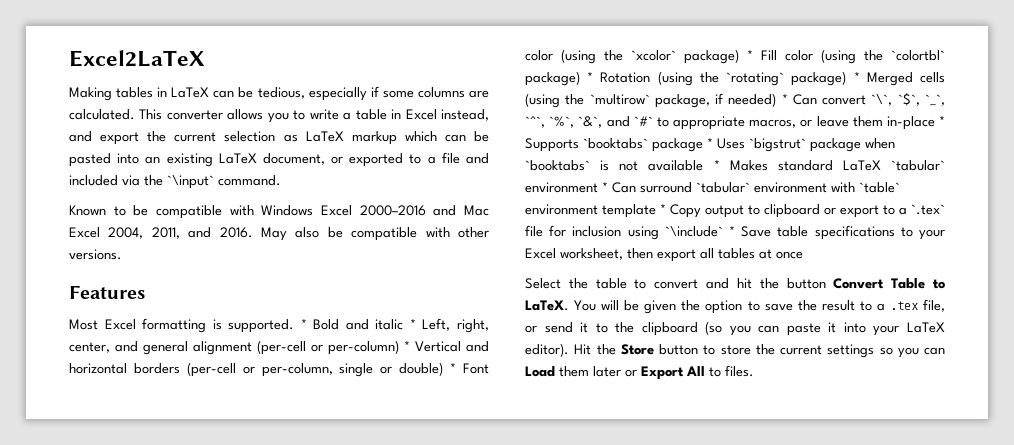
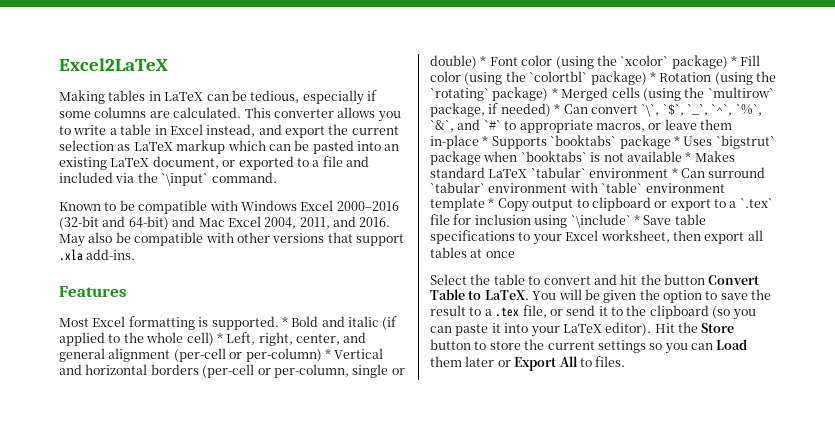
(426, 210) none -> [59,216,169,230] (32-bit and 64-bit)
[69,249,122,260] versions. -> [272,232,404,246] [59,249,136,261] versions that support .xla add-ins.
(404, 324) none -> [382,316,398,330] [59,332,214,346] (if applied to the whole cell)

